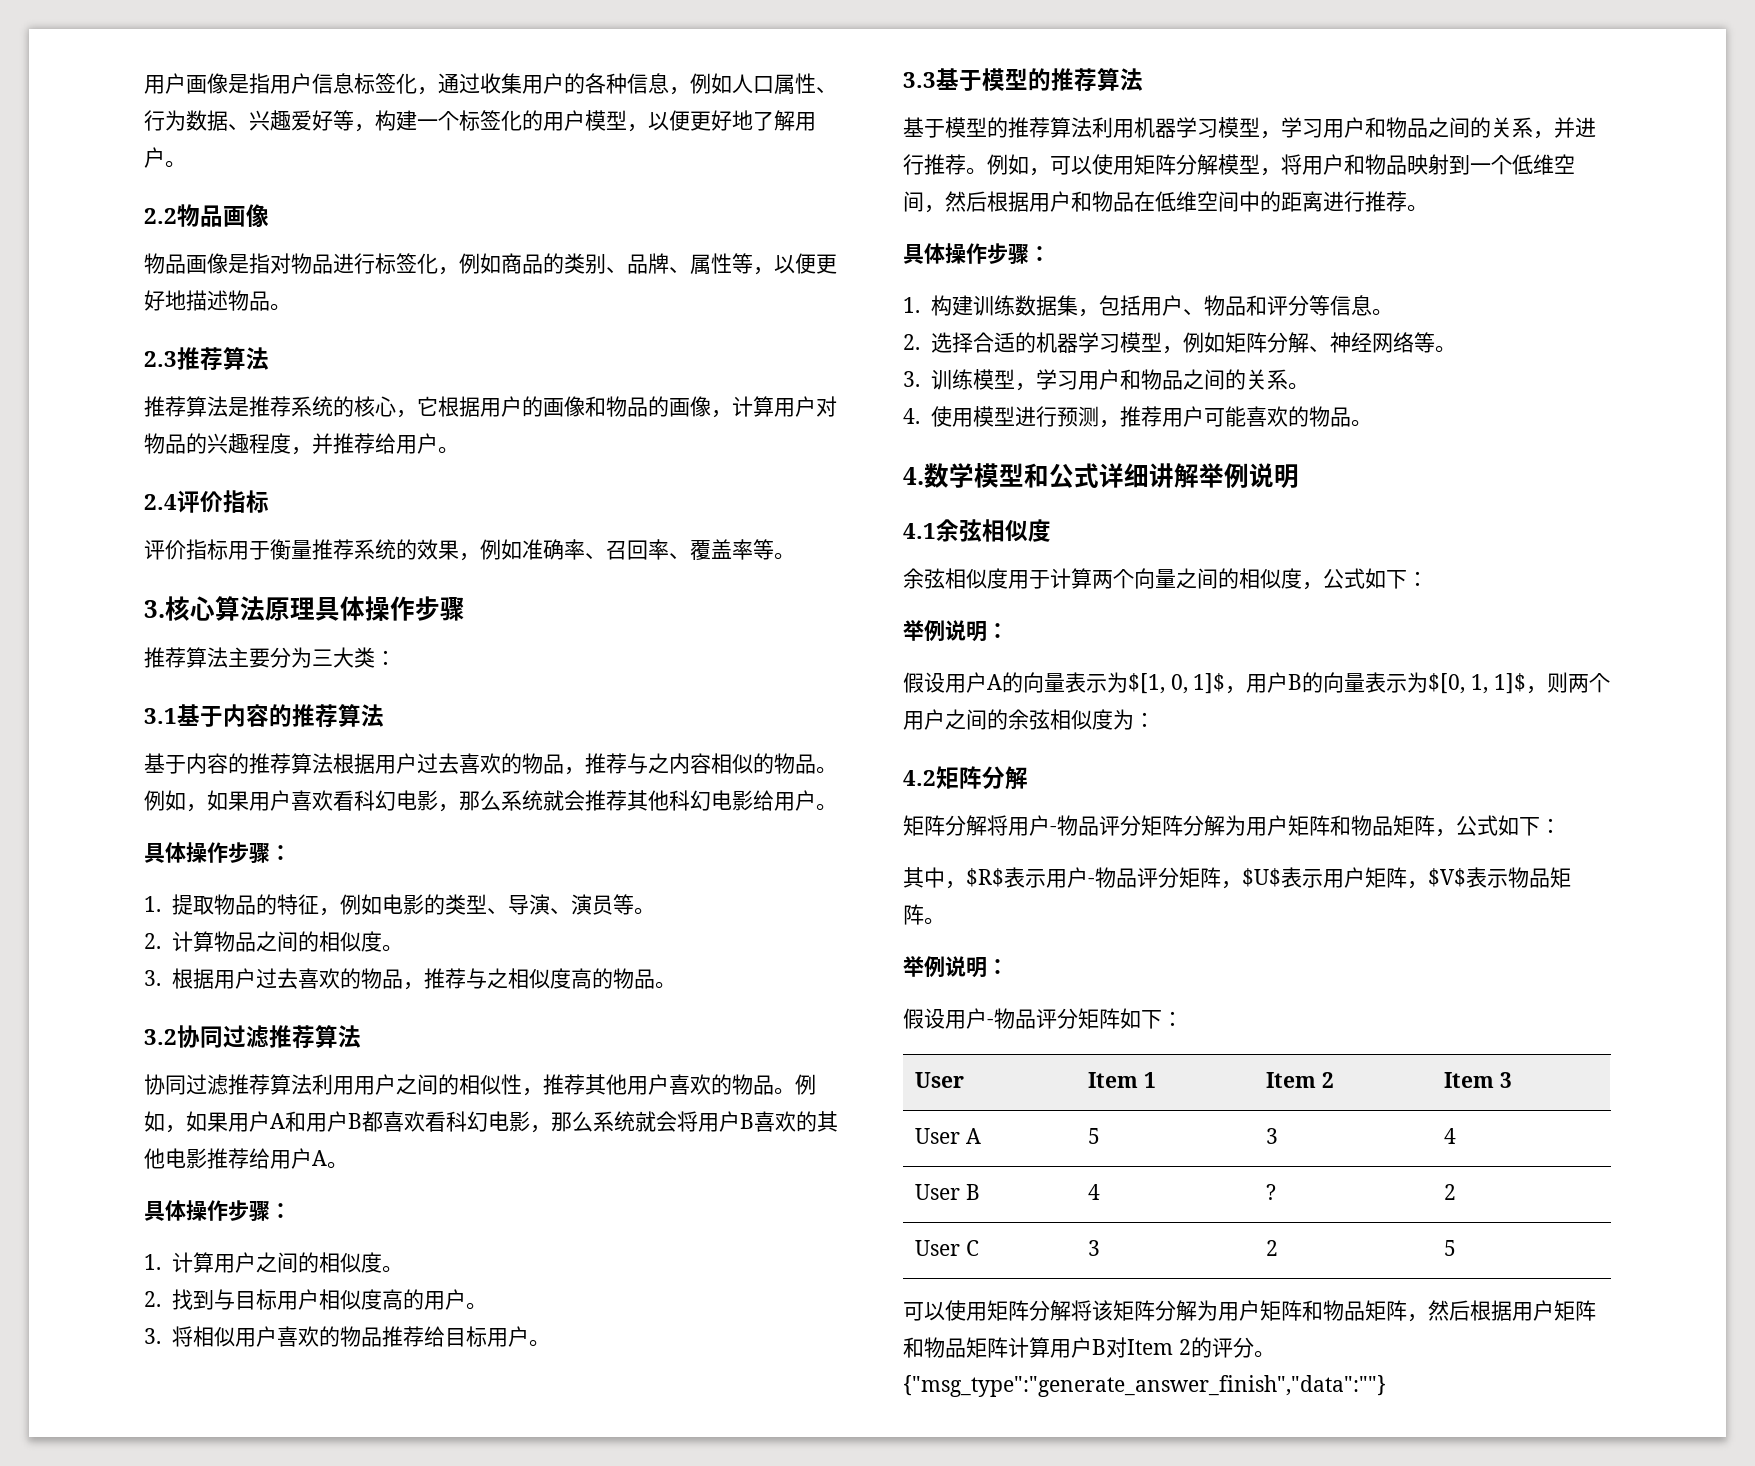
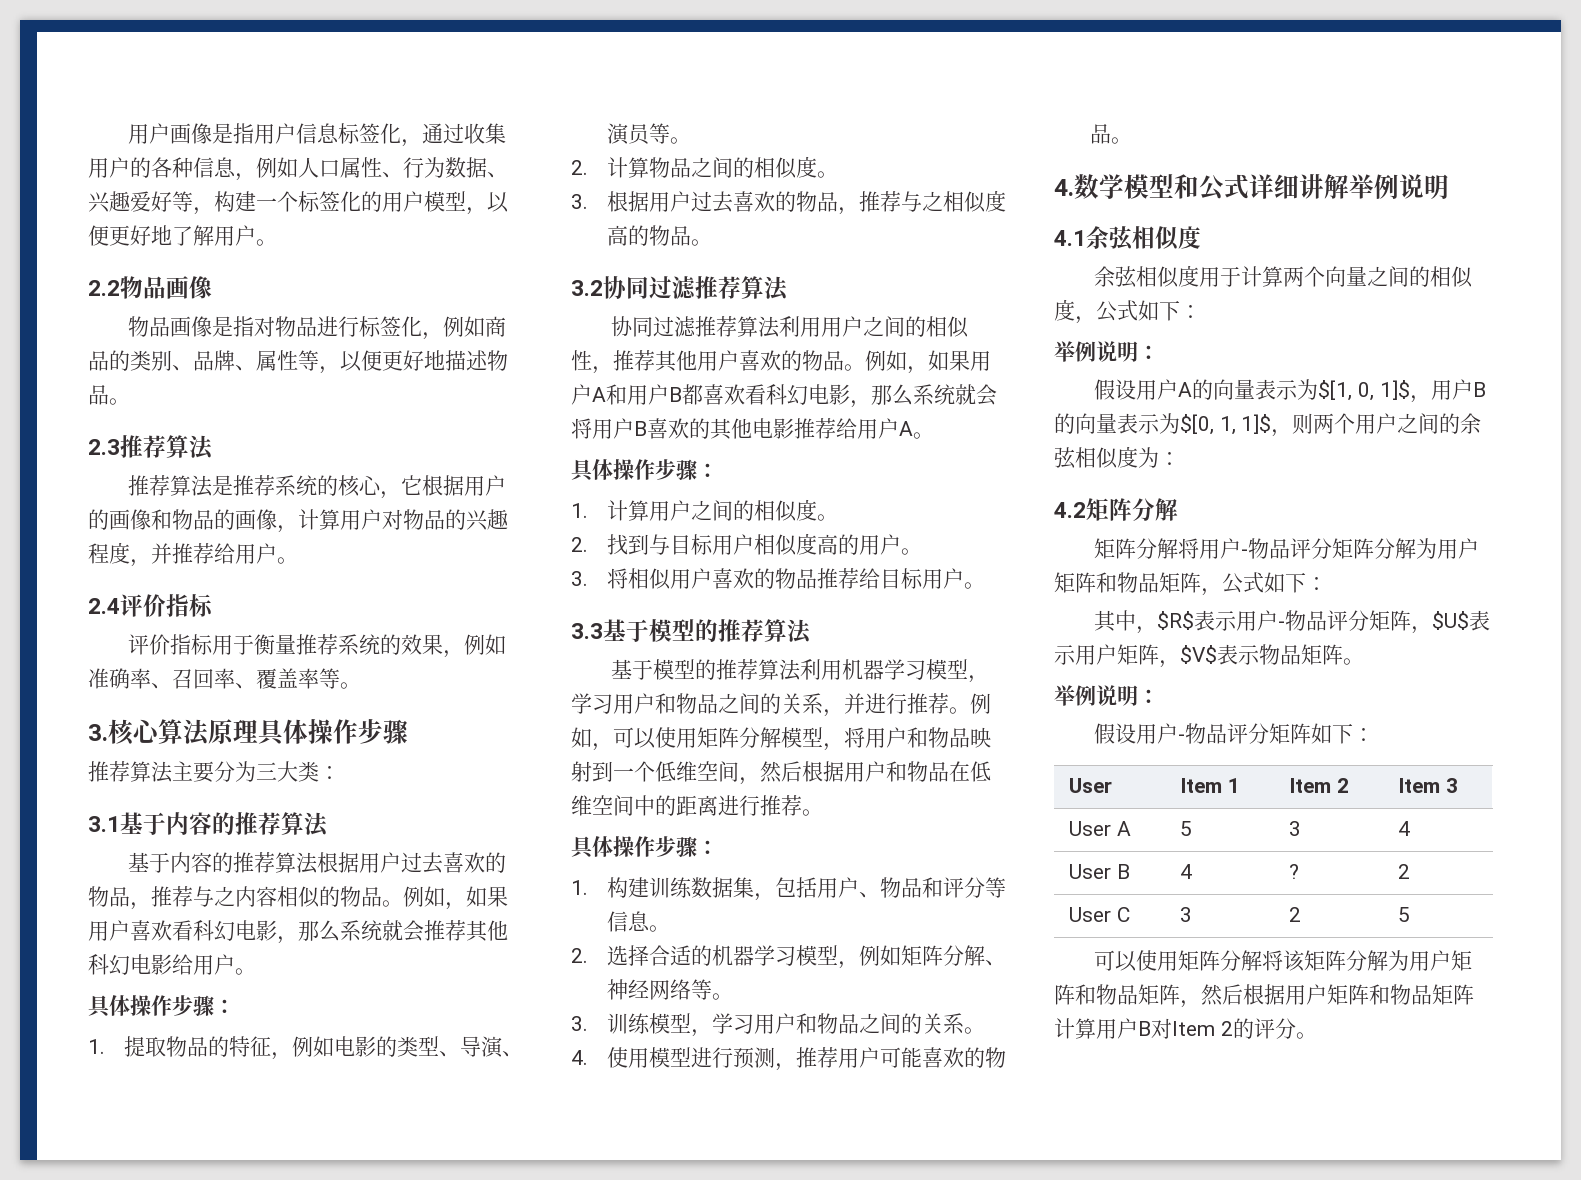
[903,1375,1386,1397] {"msg_type":"generate_answer_finish","data":""} -> (1317, 1035) none

